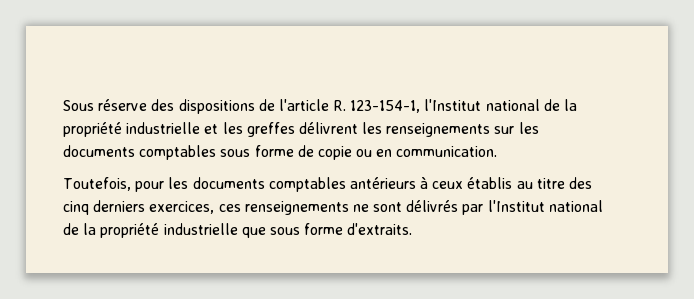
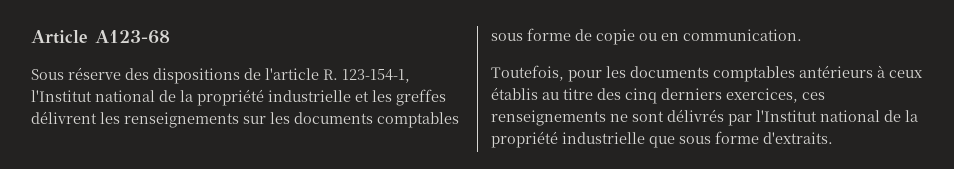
(63, 105) none -> [31,30,170,44] Article A123-68 //

